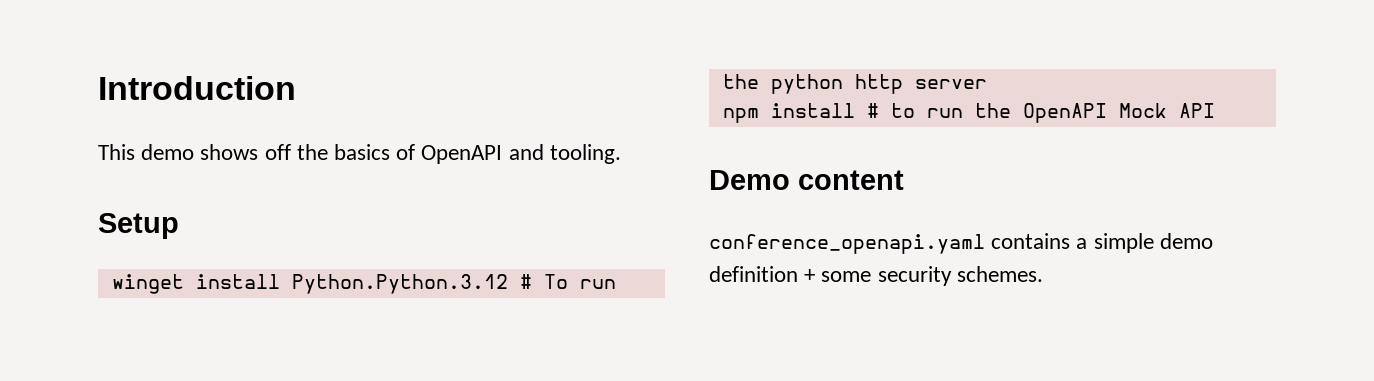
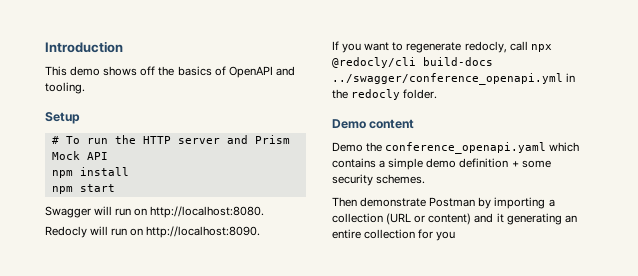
[111,274,508,294] winget install Python.Python.3.12 -> (80, 118) none
[770,74,903,94] python http -> [142,136,171,144] HTTP
[722,103,1215,123] [709,170,904,190] [709,234,985,254] // npm install # to run the OpenAPI Mock API // Demo content // conference_openapi.yaml -> [226,135,290,144] [51,151,108,160] [51,167,129,178] [51,184,115,194] [45,206,265,218] [45,226,261,238] [332,41,552,53] [332,57,493,68] [332,73,576,85] [332,89,438,100] [332,119,415,129] [332,142,580,154] and Prism Mock API // npm install // npm start // Swagger will run on http://localhost:8080. // Redocly will run on http://localhost:8090. // If you want to regenerate redocly, call npx @redocly/cli build-docs ../swagger/conference_openapi.yml in the redocly folder. // Demo content // Demo the conference_openapi.yaml which
(1043, 274) none -> [332,197,555,209] [332,213,577,225] [332,229,456,241] // Then demonstrate Postman by importing a collection (URL or content) and it generating an entire collection for you

